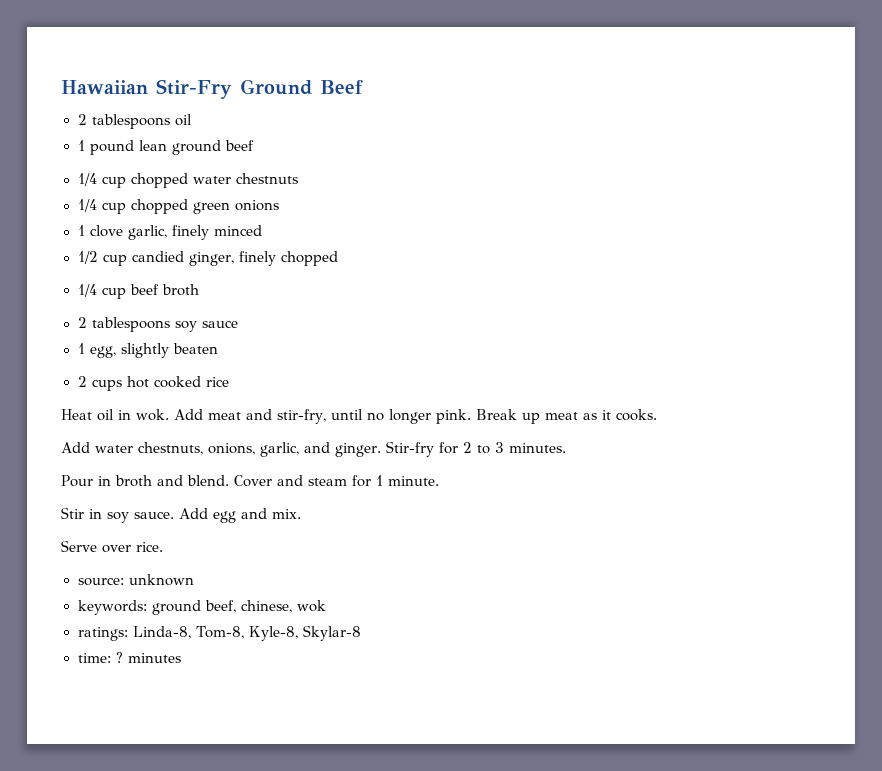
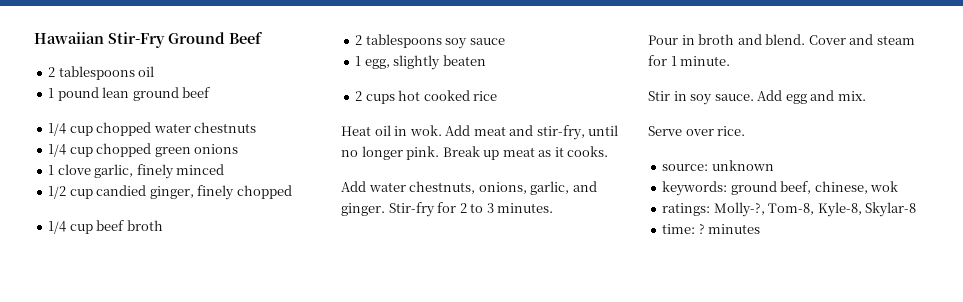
[132,626,191,639] Linda-8, -> [713,202,765,217] Molly-?,

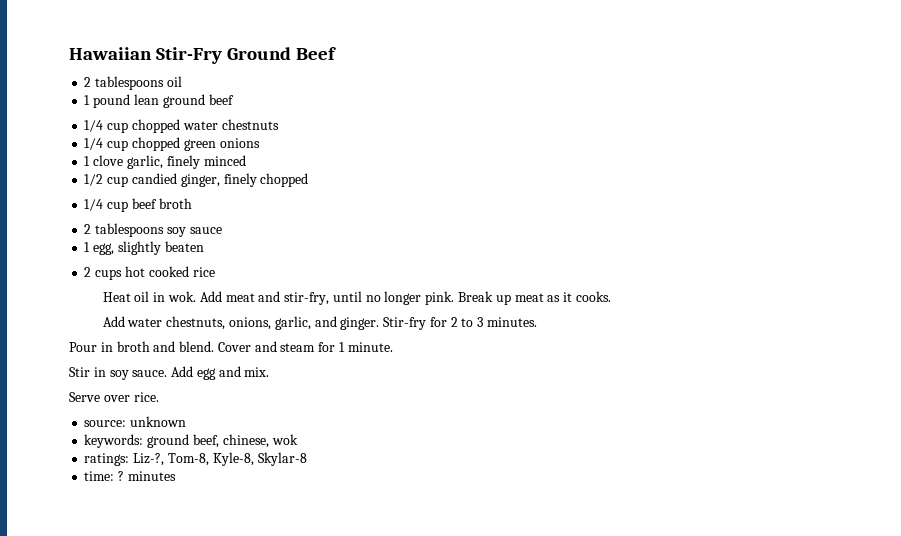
[713,202,765,217] Molly-?, -> [133,453,165,466] Liz-?,

